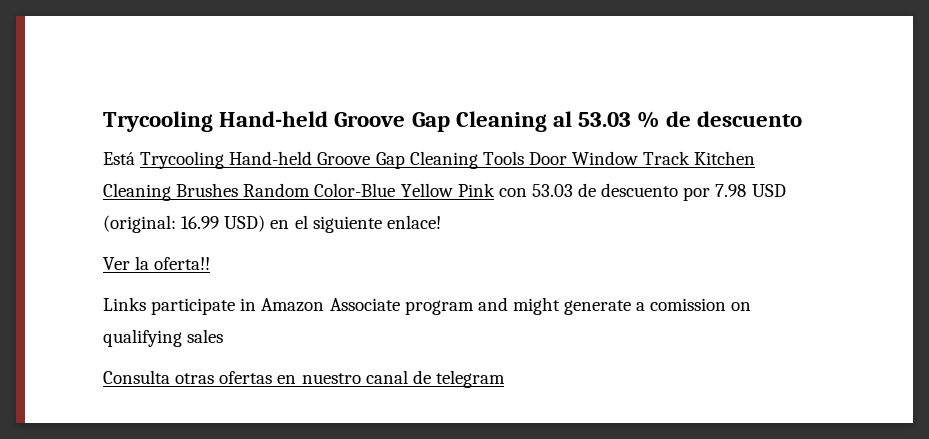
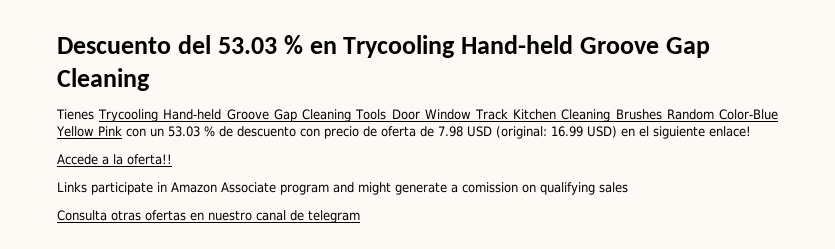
[103,111,802,132] [103,152,135,165] Trycooling Hand-held Groove Gap Cleaning al 53.03 % de descuento // Está -> [57,35,711,58] [57,68,150,91] [56,109,94,120] Descuento del 53.03 % en Trycooling Hand-held Groove Gap Cleaning // Tienes
[531,183,711,201] 53.03 de descuento por -> [149,126,434,139] un 53.03 % de descuento con precio de oferta de
[103,257,130,270] Ver -> [57,154,109,165] Accede a

